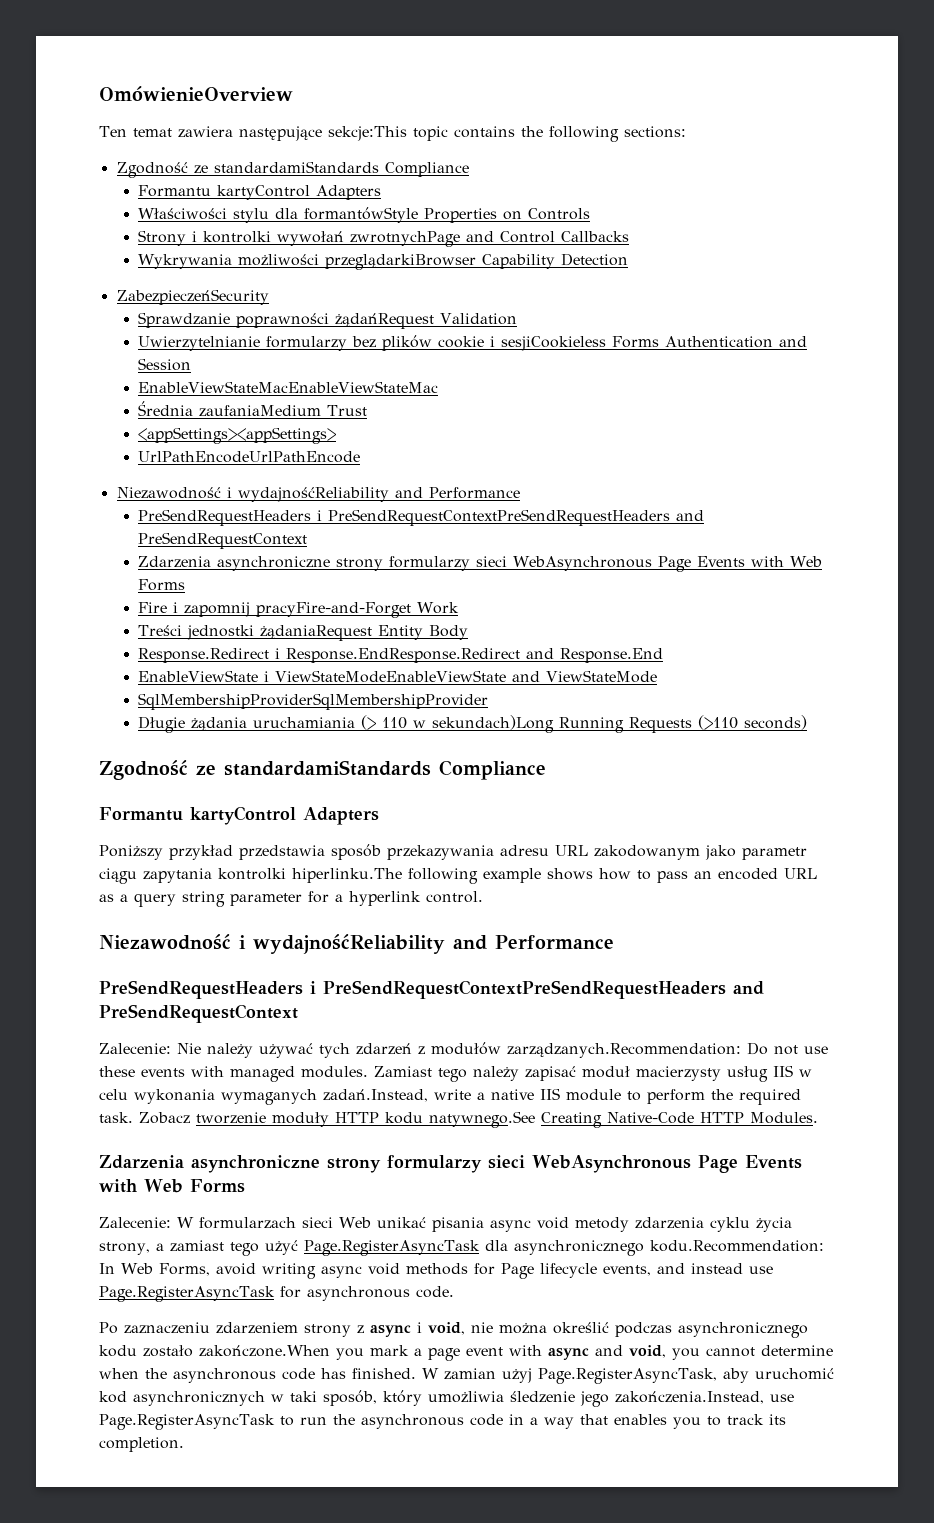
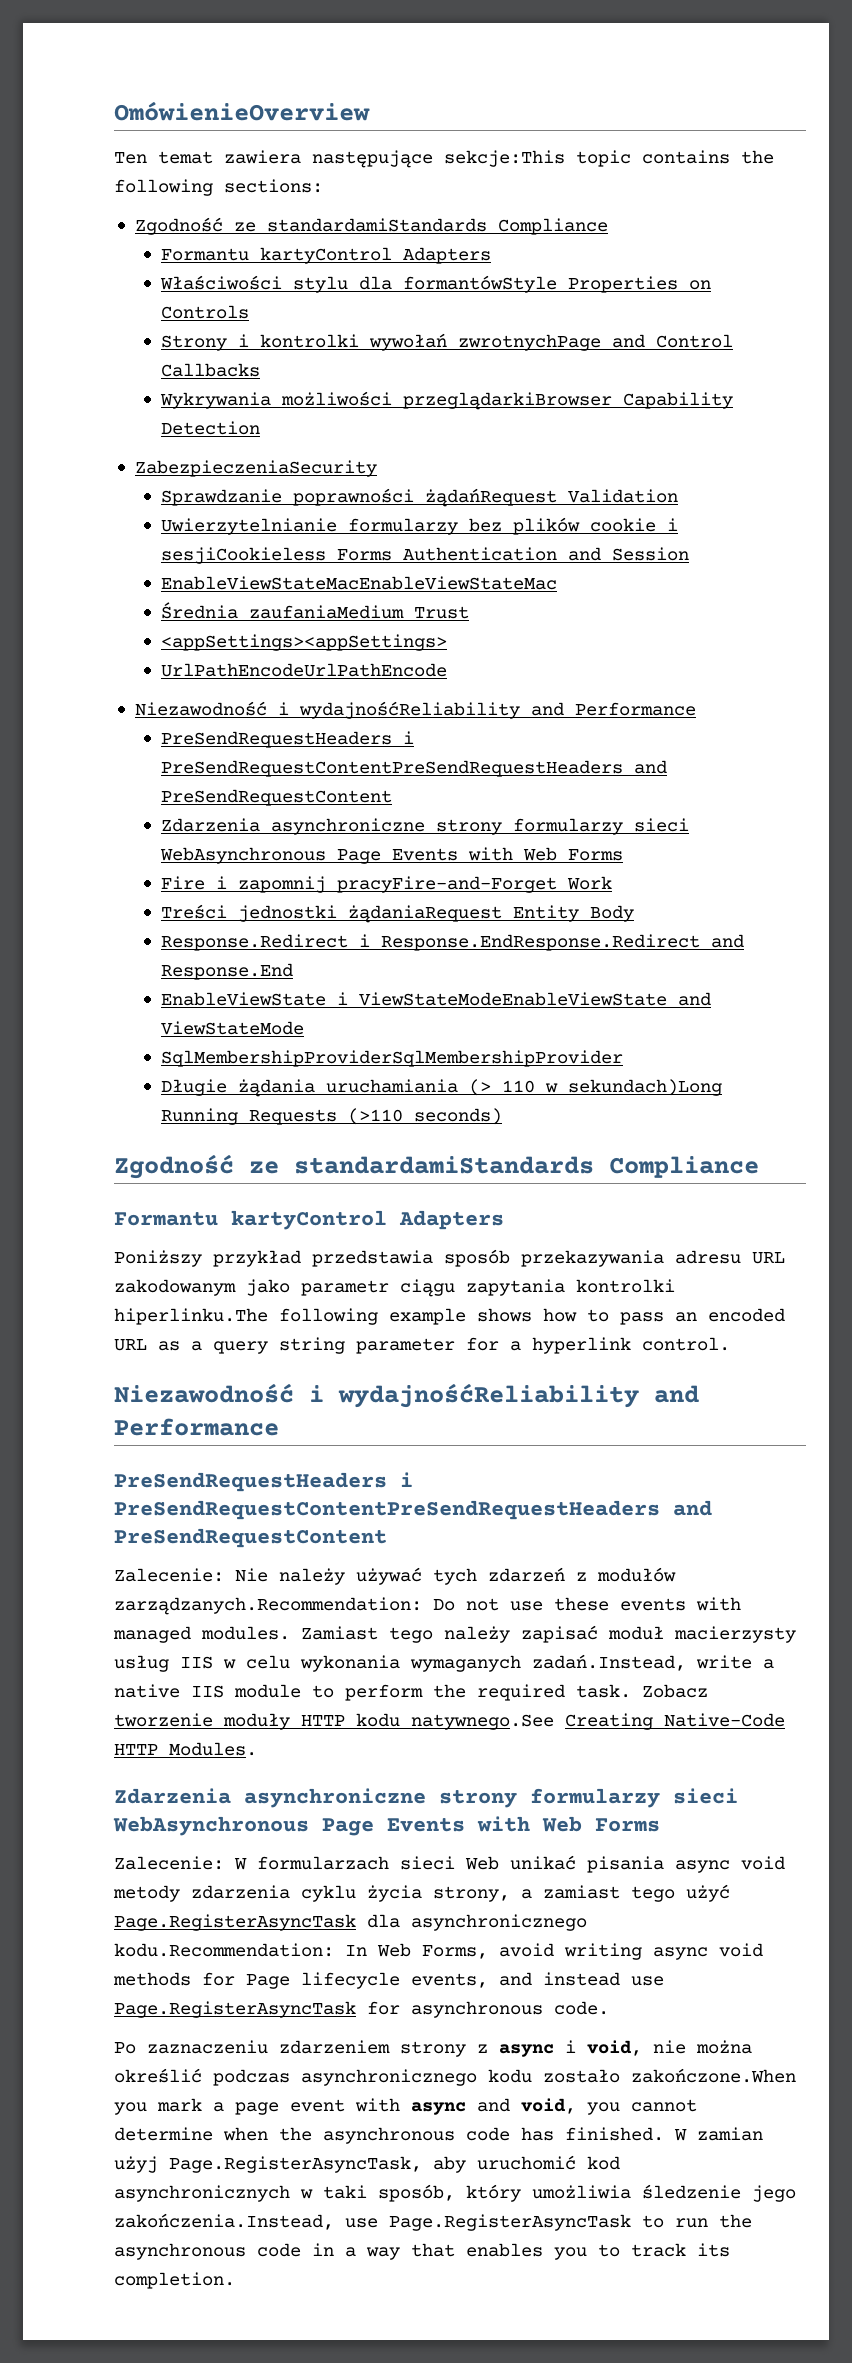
[116,289,269,305] ZabezpieczeńSecurity -> [134,460,377,477] ZabezpieczeniaSecurity
[328,509,705,526] [138,532,308,549] PreSendRequestContextPreSendRequestHeaders and PreSendRequestContext -> [161,760,668,777] [161,789,393,806] PreSendRequestContentPreSendRequestHeaders and PreSendRequestContent
[323,980,764,999] [99,1004,298,1023] PreSendRequestContextPreSendRequestHeaders and PreSendRequestContext -> [114,1500,712,1520] [114,1528,387,1548] PreSendRequestContentPreSendRequestHeaders and PreSendRequestContent

